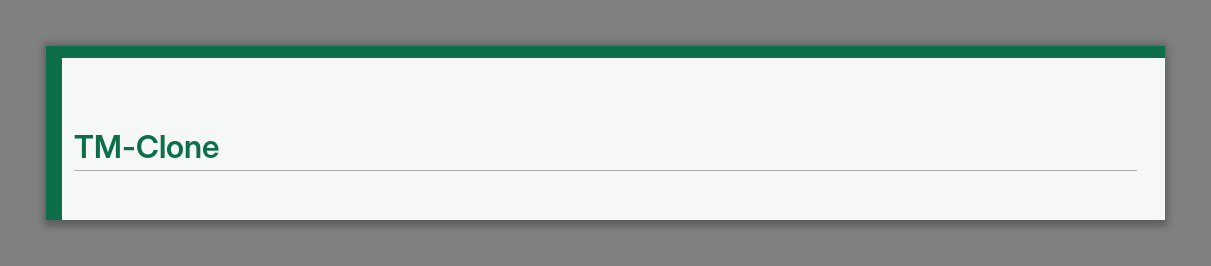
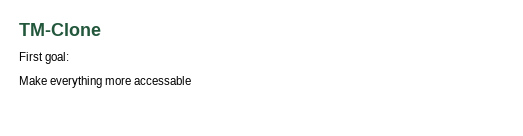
(219, 146) none -> [19,52,70,64] [19,76,192,88] // First goal: // Make everything more accessable

